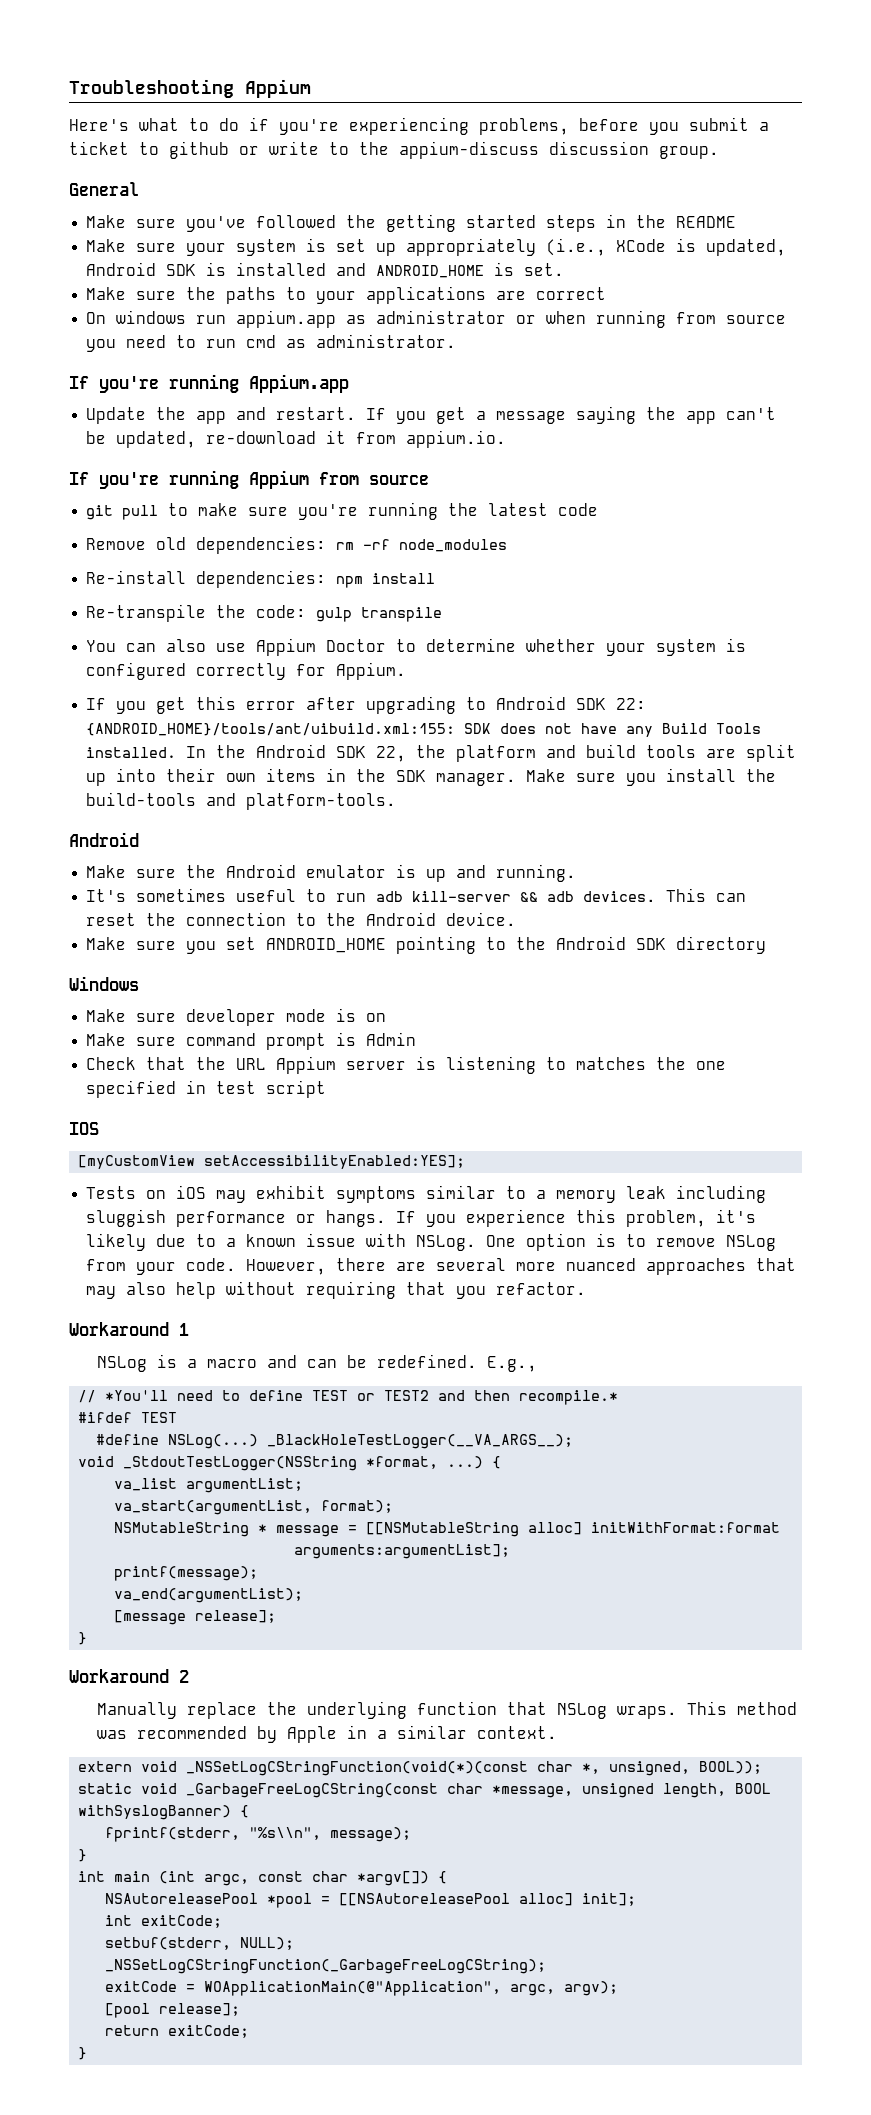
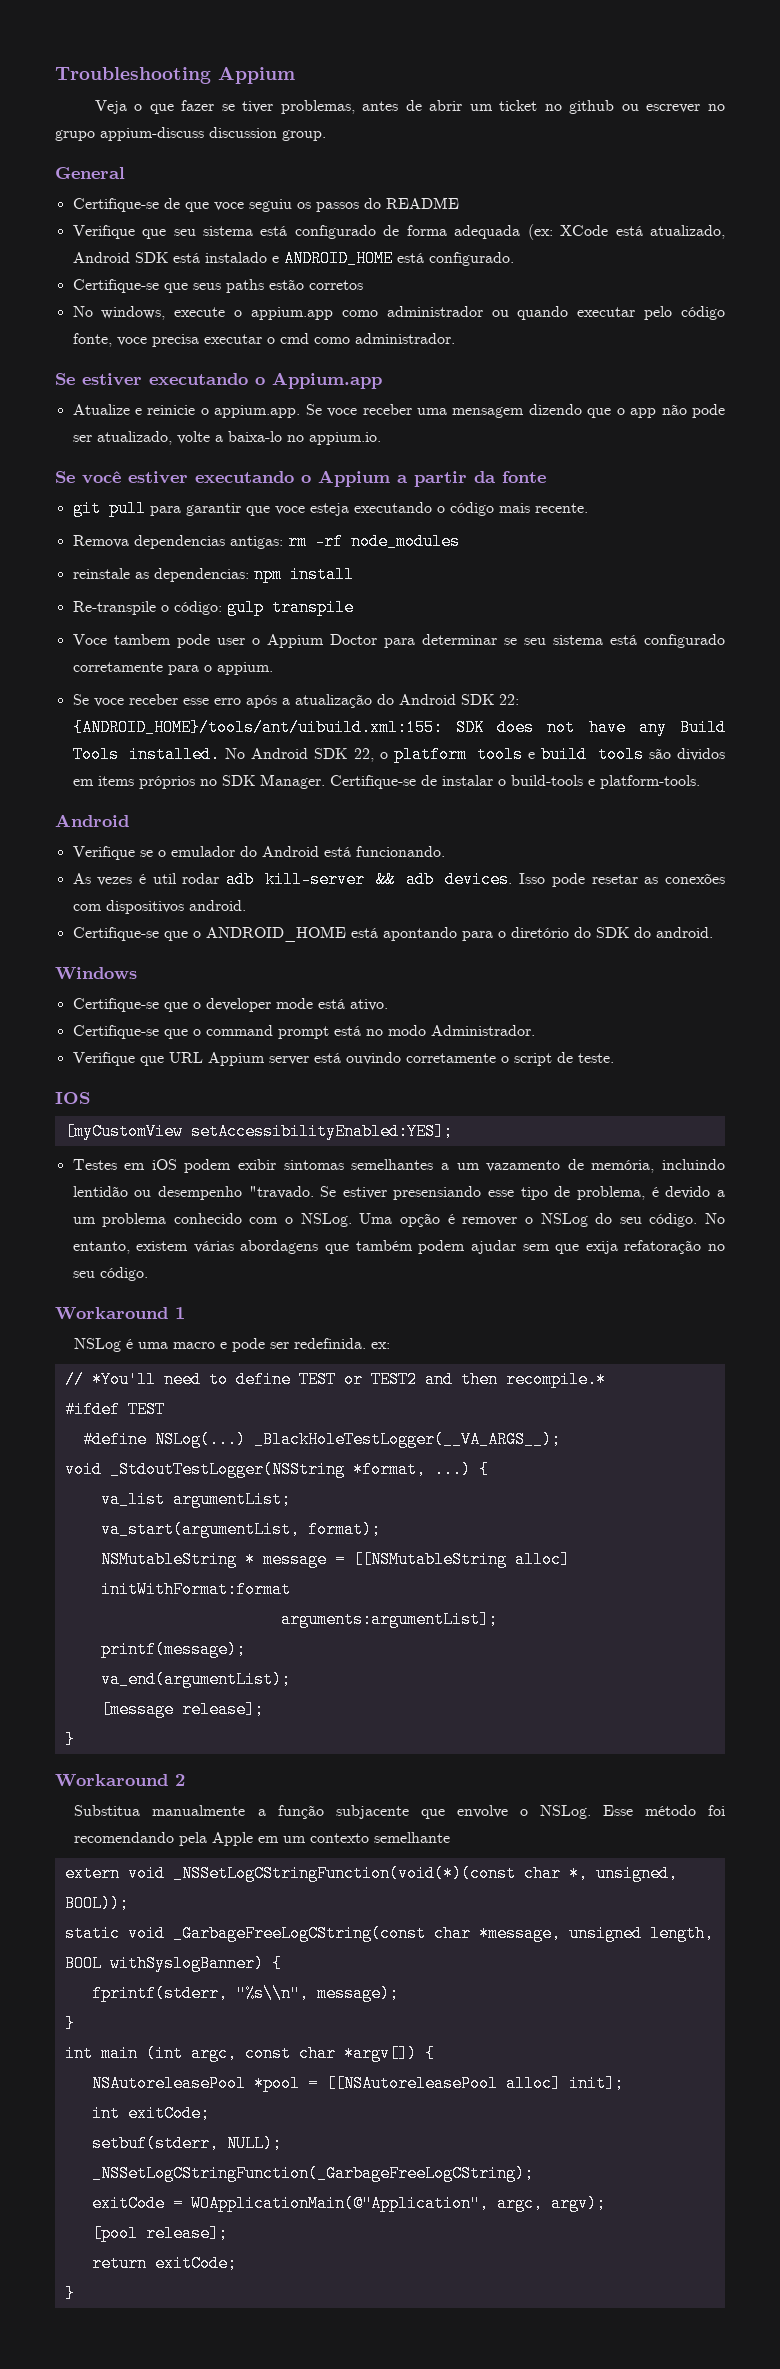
[69,117,769,135] [69,141,719,159] [69,182,139,196] [86,214,737,232] [86,238,787,256] [86,262,565,278] [86,286,607,304] [86,310,787,328] [86,334,457,352] [69,374,349,393] [86,406,777,424] [86,430,507,448] [69,470,429,489] [86,502,599,520] [86,536,327,554] Here's what to do if you're experiencing problems, before you submit a ticket to github or write to the appium-discuss discussion group. // General // Make sure you've followed the getting started steps in the README // Make sure your system is set up appropriately (i.e., XCode is updated, Android SDK is installed and ANDROID_HOME is set. // Make sure the paths to your applications are correct // On windows run appium.app as administrator or when running from source you need to run cmd as administrator. // If you're running Appium.app // Update the app and restart. If you get a message saying the app can't be updated, re-download it from appium.io. // If you're running Appium from source // git pull to make sure you're running the latest code // Remove old dependencies: -> [94,100,726,114] [55,127,326,141] [55,167,125,179] [72,197,459,212] [72,224,725,240] [72,250,514,267] [72,279,363,293] [72,306,726,320] [72,333,455,347] [55,372,382,389] [72,404,725,418] [72,431,381,445] [55,470,546,487] [72,500,588,517] [72,535,283,549] Veja o que fazer se tiver problemas, antes de abrir um ticket no github ou escrever no grupo appium-discuss discussion group. // General // Certifique-se de que voce seguiu os passos do README // Verifique que seu sistema está configurado de forma adequada (ex: XCode está atualizado, Android SDK está instalado e ANDROID_HOME está configurado. // Certifique-se que seus paths estão corretos // No windows, execute o appium.app como administrador ou quando executar pelo código fonte, voce precisa executar o cmd como administrador. // Se estiver executando o Appium.app // Atualize e reinicie o appium.app. Se voce receber uma mensagem dizendo que o app não pode ser atualizado, volte a baixa-lo no appium.io. // Se você estiver executando o Appium a partir da fonte // git pull para garantir que voce esteja executando o código mais recente. // Remova dependencias antigas:
[86,570,327,588] Re-install dependencies: -> [72,568,249,582] reinstale as dependencias:
[216,605,307,618] the code: -> [160,601,222,615] o código:
[86,638,747,656] [86,662,407,680] [86,696,487,714] You can also use Appium Doctor to determine whether your system is configured correctly for Appium. // If you get this error after upgrading to -> [72,634,725,648] [72,662,273,675] [72,694,394,708] Voce tambem pode user o Appium Doctor para determinar se seu sistema está configurado corretamente para o appium. // Se voce receber esse erro após a atualização do
[186,745,247,758] In the -> [224,748,245,759] No
[416,744,797,762] [86,768,777,786] [86,792,397,810] [69,832,139,847] [86,864,577,882] [86,888,367,902] the platform and build tools are split up into their own items in the SDK manager. Make sure you install the build-tools and platform-tools. // Android // Make sure the Android emulator is up and running. // It's sometimes useful to run -> [379,746,726,763] [72,774,700,789] [55,814,129,827] [72,846,445,860] [72,873,220,886] o platform tools e build tools são dividos em items próprios no SDK Manager. Certifique-se de instalar o build-tools e platform-tools. // Android // Verifique se o emulador do Android está funcionando. // As vezes é util rodar
[666,888,747,902] [86,912,517,926] [86,936,767,954] [69,976,139,991] [86,1008,387,1026] [86,1032,417,1050] [86,1056,727,1074] [86,1080,257,1098] This can reset the connection to the Android device. // Make sure you set ANDROID_HOME pointing to the Android SDK directory // Windows // Make sure developer mode is on // Make sure command prompt is Admin // Check that the URL Appium server is listening to matches the one specified in test -> [519,873,725,887] [72,900,246,914] [72,926,713,942] [55,967,137,980] [72,998,388,1012] [72,1025,535,1039] [72,1052,509,1066] Isso pode resetar as conexões com dispositivos android. // Certifique-se que o ANDROID_HOME está apontando para o diretório do SDK do android. // Windows // Certifique-se que o developer mode está ativo. // Certifique-se que o command prompt está no modo Administrador. // Verifique que URL Appium server está ouvindo corretamente o
(327, 1089) none -> [556,1052,614,1063] de teste.
[86,1185,767,1203] [86,1209,757,1227] [86,1233,777,1251] [86,1258,797,1275] [86,1281,587,1299] [69,1322,189,1336] [96,1354,537,1372] Tests on iOS may exhibit symptoms similar to a memory leak including sluggish performance or hangs. If you experience this problem, it's likely due to a known issue with NSLog. One option is to remove NSLog from your code. However, there are several more nuanced approaches that may also help without requiring that you refactor. // Workaround 1 // NSLog is a macro and can be redefined. E.g., -> [72,1159,725,1173] [72,1186,725,1200] [72,1213,725,1227] [72,1240,726,1254] [72,1267,148,1281] [55,1307,185,1320] [74,1338,391,1352] Testes em iOS podem exibir sintomas semelhantes a um vazamento de memória, incluindo lentidão ou desempenho "travado. Se estiver presensiando esse tipo de problema, é devido a um problema conhecido com o NSLog. Uma opção é remover o NSLog do seu código. No entanto, existem várias abordagens que também podem ajudar sem que exija refatoração no seu código. // Workaround 1 // NSLog é uma macro e pode ser redefinida. ex:
[96,1701,797,1719] [96,1725,557,1743] Manually replace the underlying function that NSLog wraps. This method was recommended by Apple in a similar context. -> [74,1805,726,1819] [74,1832,451,1846] Substitua manualmente a função subjacente que envolve o NSLog. Esse método foi recomendando pela Apple em um contexto semelhante

